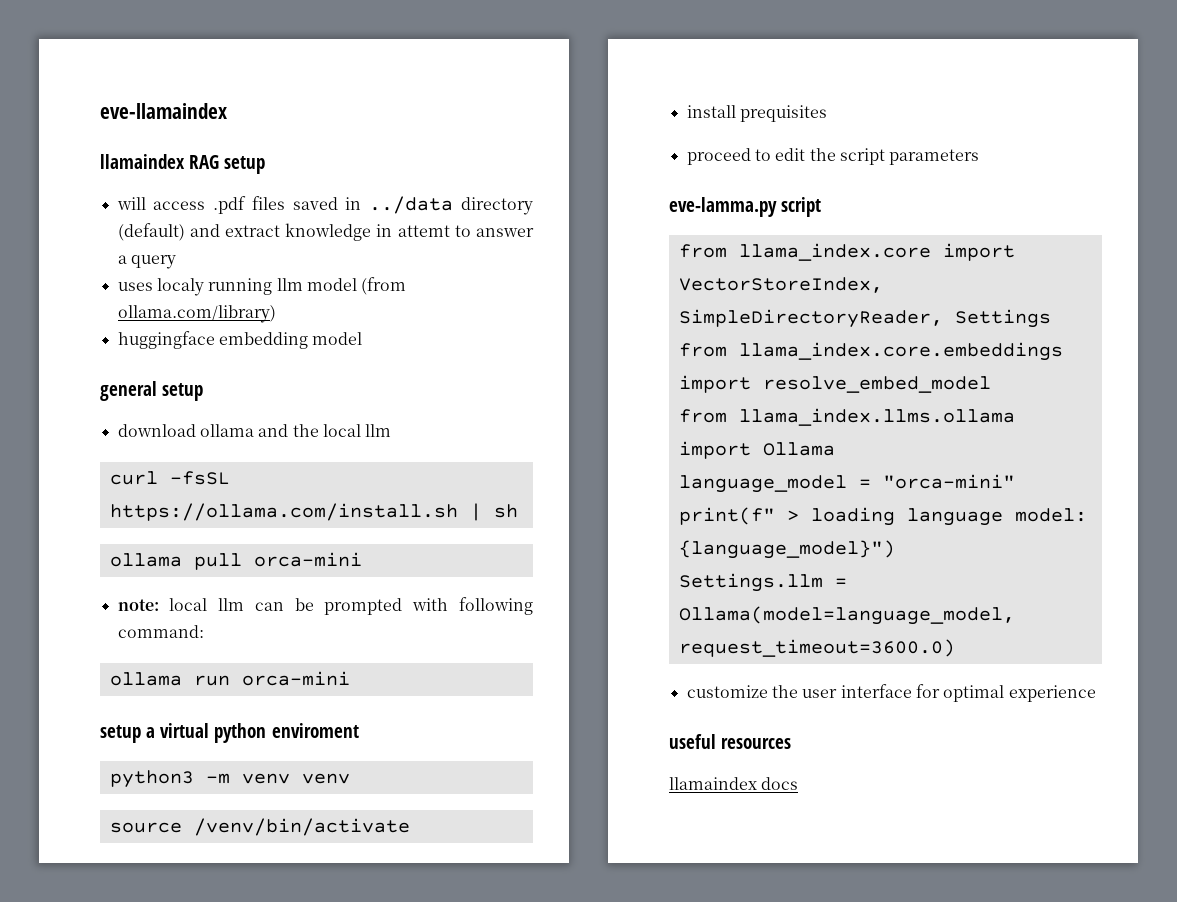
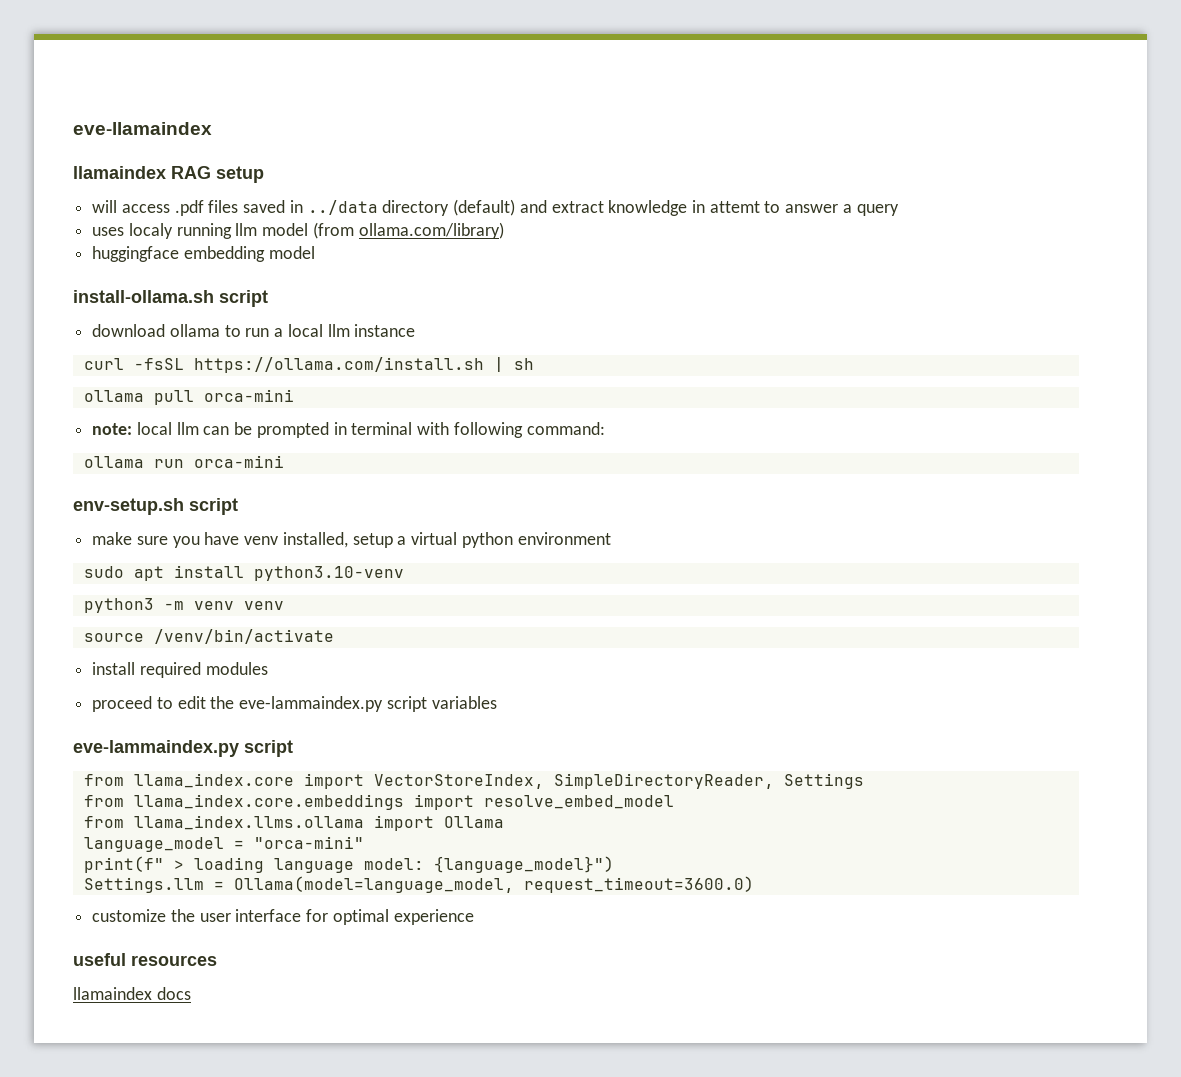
[100,381,204,401] general setup -> [73,290,268,307] install-ollama.sh script
[258,424,392,437] and the local llm -> [224,324,416,337] to run a local llm instance
(403, 606) none -> [333,422,413,435] in terminal
[100,723,359,743] setup a virtual python enviroment -> [73,498,238,515] [92,532,611,548] [83,565,404,581] env-setup.sh script // make sure you have venv installed, setup a virtual python environment // sudo apt install python3.10-venv
[739,105,827,122] prequisites -> [139,662,268,678] required modules
[839,148,980,165] [669,197,777,217] script parameters // eve-lamma.py -> [239,696,497,712] [73,740,239,757] eve-lammaindex.py script variables // eve-lammaindex.py

